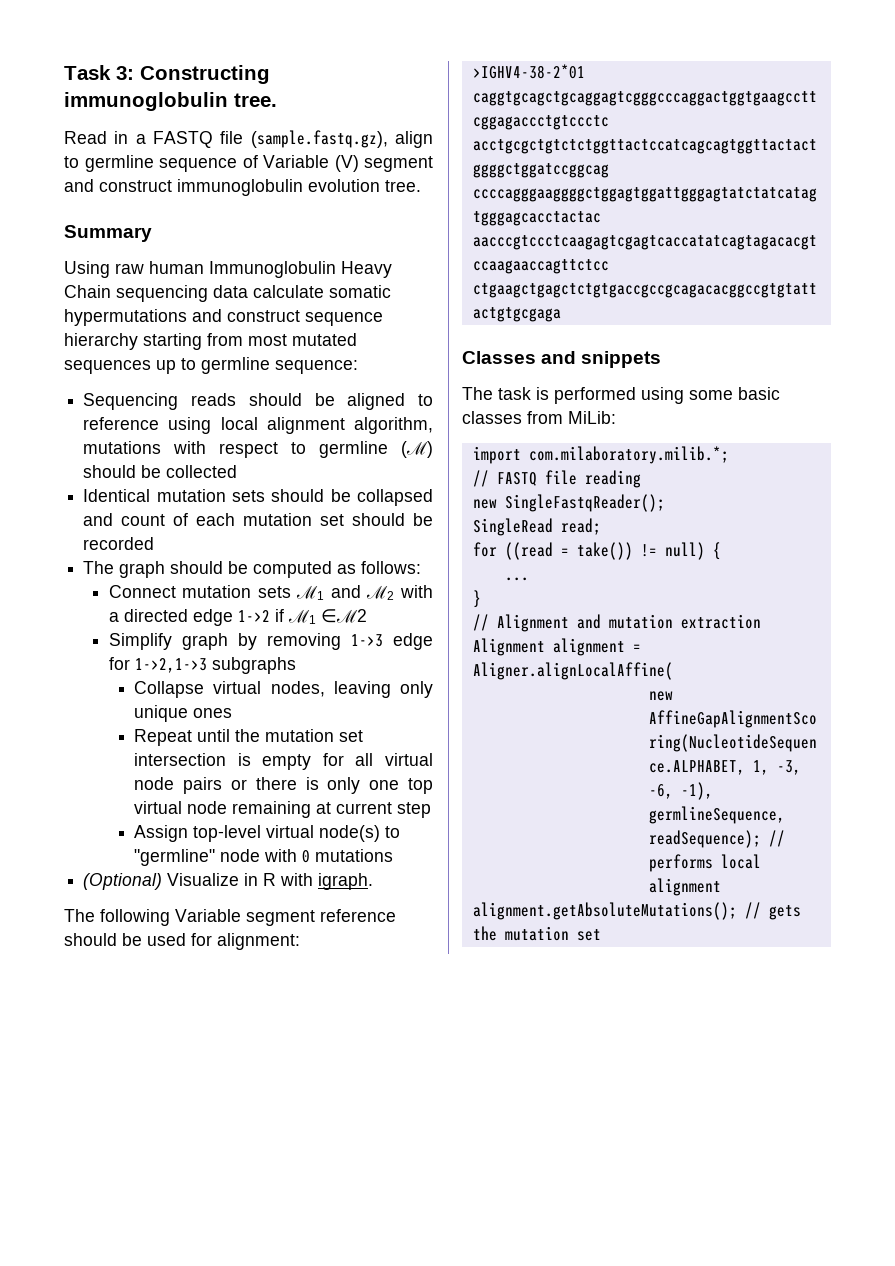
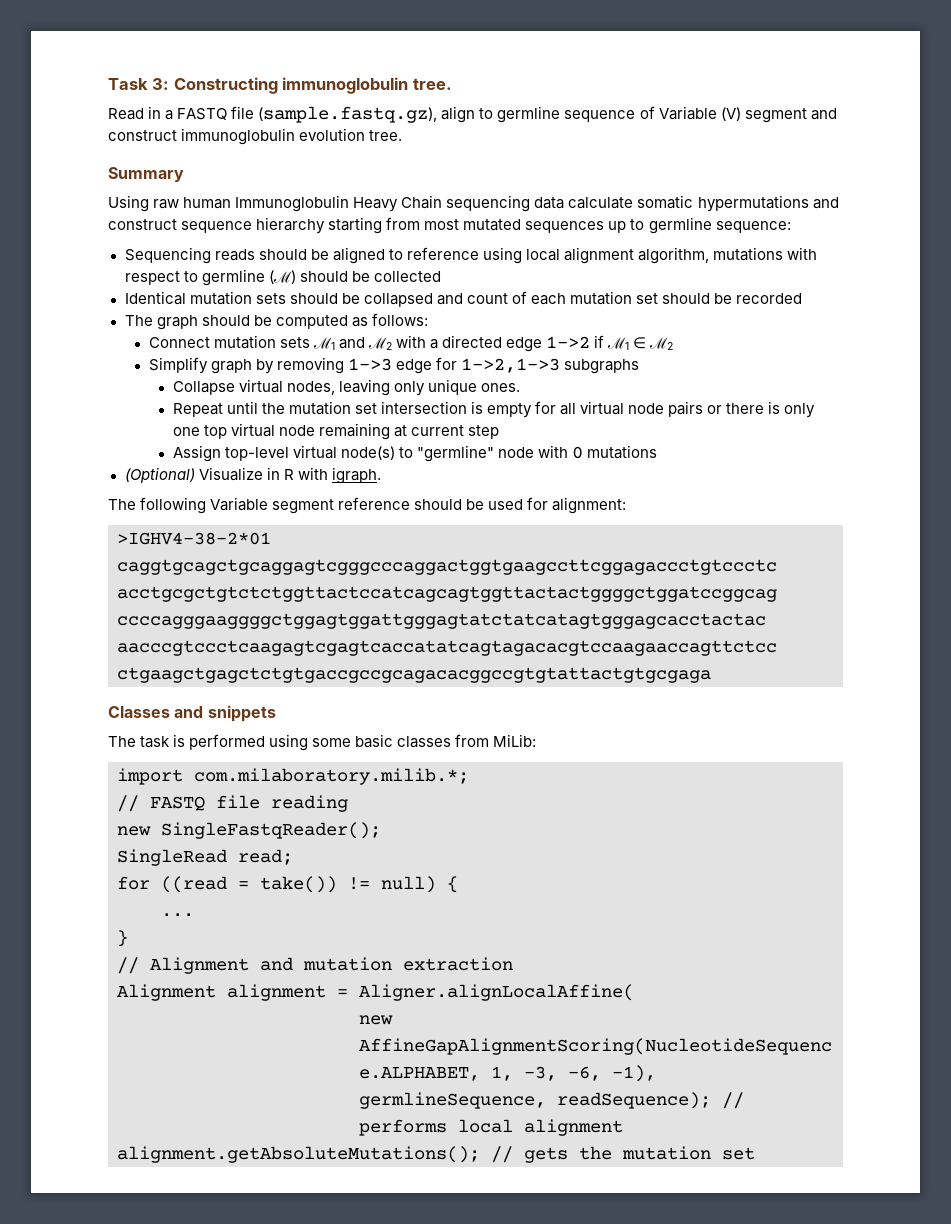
[320,609,367,623] ∈ℳ2 -> [633,337,674,350] ∈ ℳ2
[193,708,233,718] ones -> [480,383,520,392] ones.

